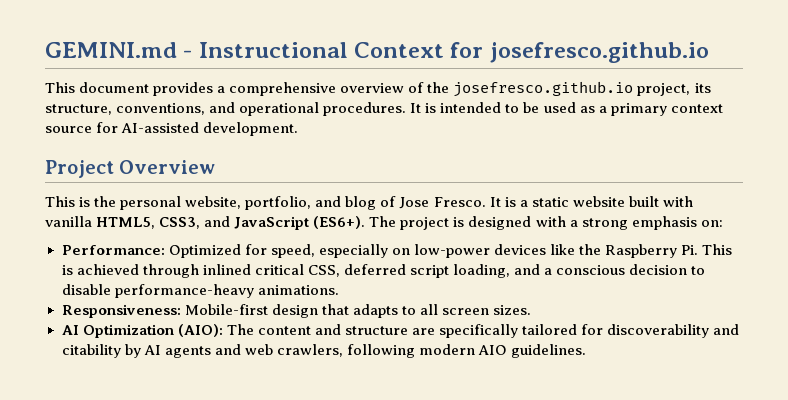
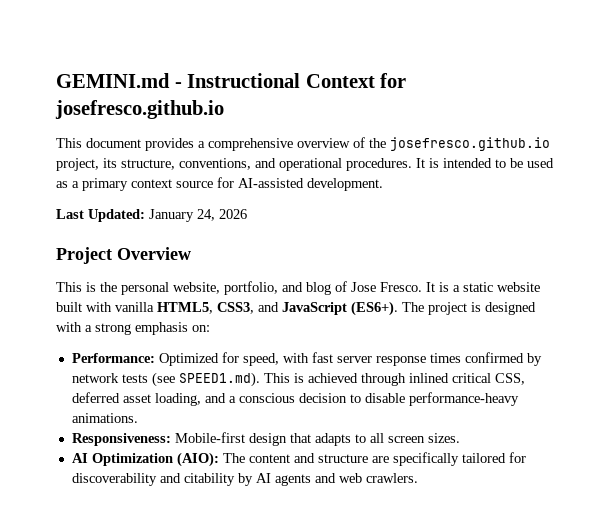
(299, 129) none -> [56,209,247,222] // Last Updated: January 24, 2026
[318,244,699,258] especially on low-power devices like the Raspberry Pi. -> [282,352,542,366] [71,372,260,387] with fast server response times confirmed by network tests (see SPEED1.md).
[409,265,449,278] script -> [122,394,151,403] asset
[276,344,586,358] crawlers, following modern AIO guidelines. -> [365,473,418,483] crawlers.

